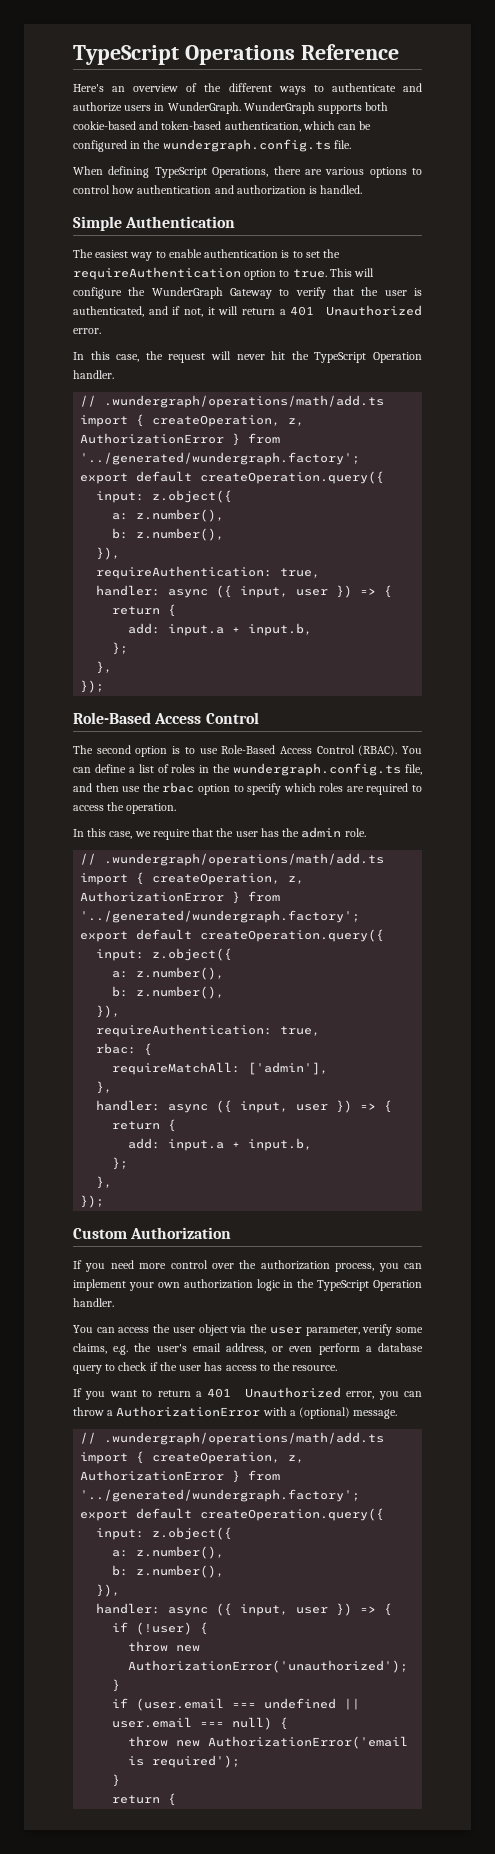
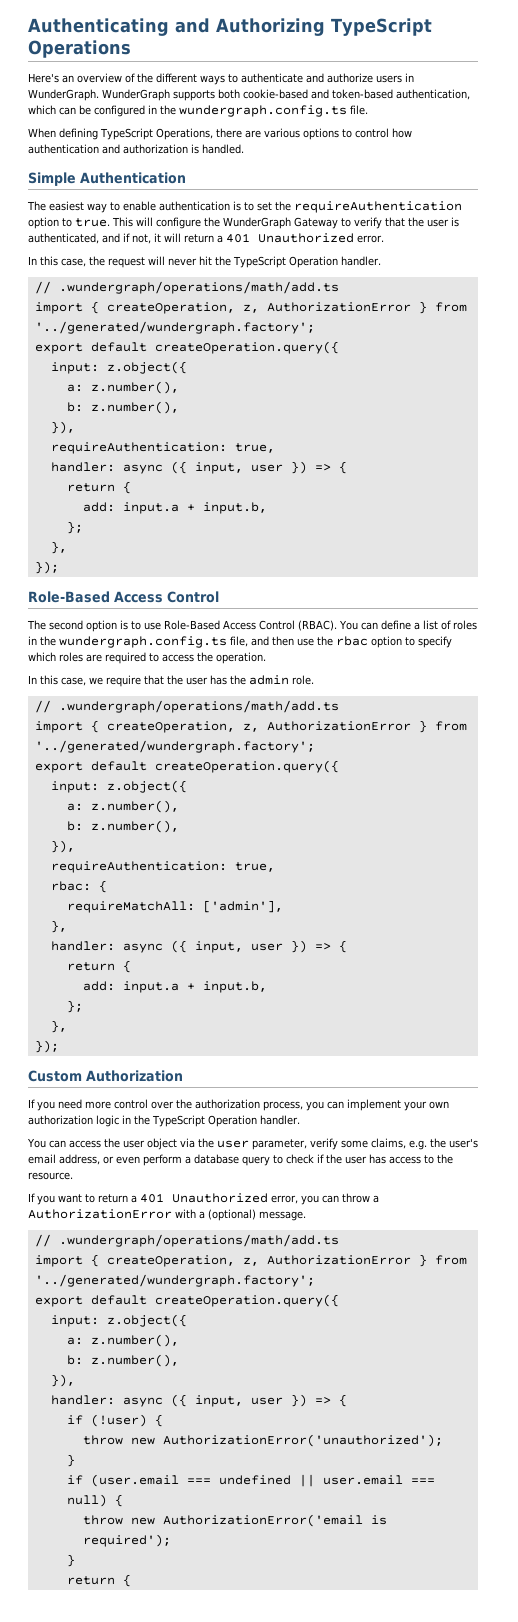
(73, 55) none -> [28,18,325,36] Authenticating and Authorizing
[300,44,399,60] Reference -> (131, 49) none

